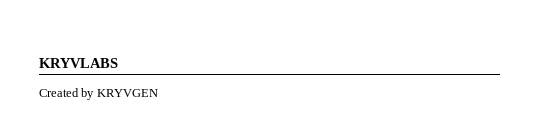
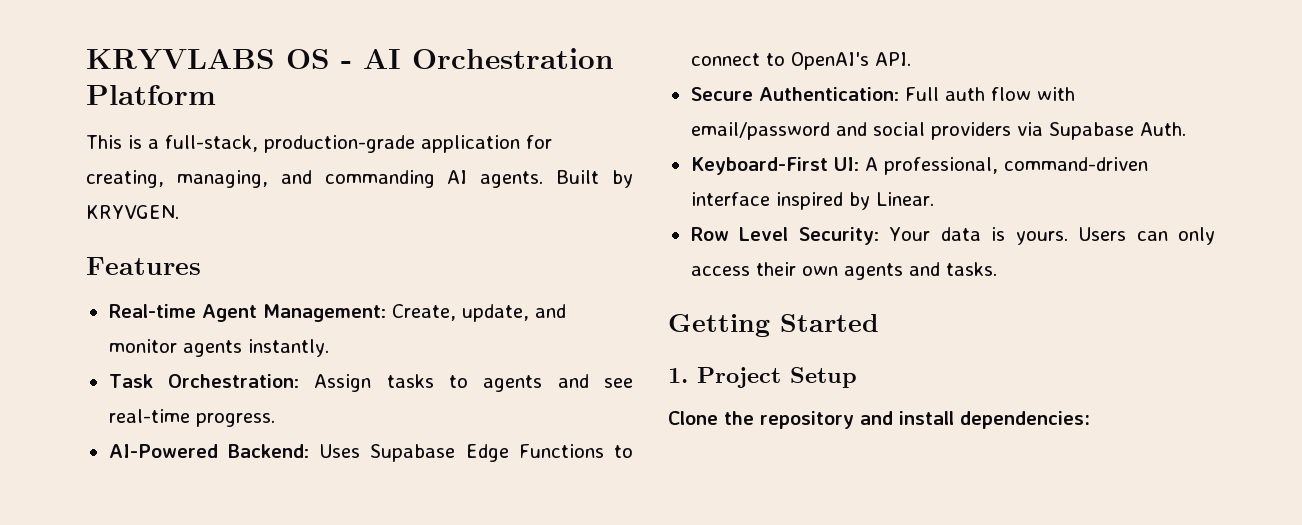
[39,88,158,100] // Created by KRYVGEN -> [286,48,614,69] [86,85,216,105] [86,135,552,153] [86,170,633,188] [86,205,179,219] [86,257,201,275] [108,304,566,322] [108,339,329,357] [108,374,633,392] [108,409,275,427] [108,444,634,462] [690,52,911,70] [690,87,1075,101] [690,122,1186,140] [690,157,1148,175] [690,192,934,210] [690,227,1215,245] [690,262,997,280] [668,314,879,337] [668,367,857,388] [668,411,1090,429] OS - AI Orchestration Platform // This is a full-stack, production-grade application for creating, managing, and commanding AI agents. Built by KRYVGEN. // Features // Real-time Agent Management: Create, update, and monitor agents instantly. // Task Orchestration: Assign tasks to agents and see real-time progress. // AI-Powered Backend: Uses Supabase Edge Functions to connect to OpenAI's API. // Secure Authentication: Full auth flow with email/password and social providers via Supabase Auth. // Keyboard-First UI: A professional, command-driven interface inspired by Linear. // Row Level Security: Your data is yours. Users can only access their own agents and tasks. // Getting Started // 1. Project Setup // Clone the repository and install dependencies:

